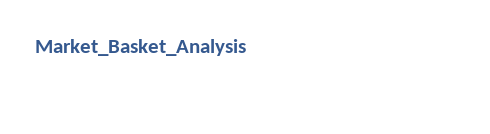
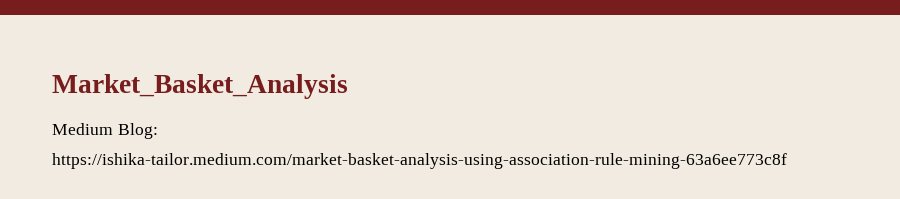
(246, 47) none -> [52,123,158,139] [52,153,787,169] // Medium Blog: https://ishika-tailor.medium.com/market-basket-analysis-using-association-rule-mining-63a6ee773c8f

